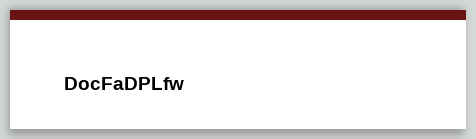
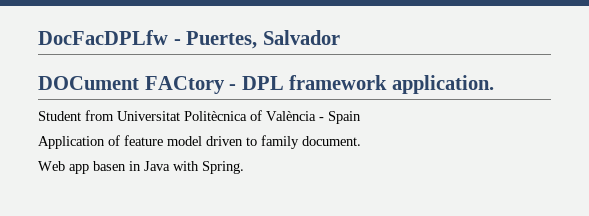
[64,77,184,90] DocFaDPLfw -> [38,30,340,49] [38,75,494,94] [38,110,361,124] [38,135,361,149] [38,161,244,174] DocFacDPLfw - Puertes, Salvador // DOCument FACtory - DPL framework application. // Student from Universitat Politècnica of València - Spain // Application of feature model driven to family document. // Web app basen in Java with Spring.

